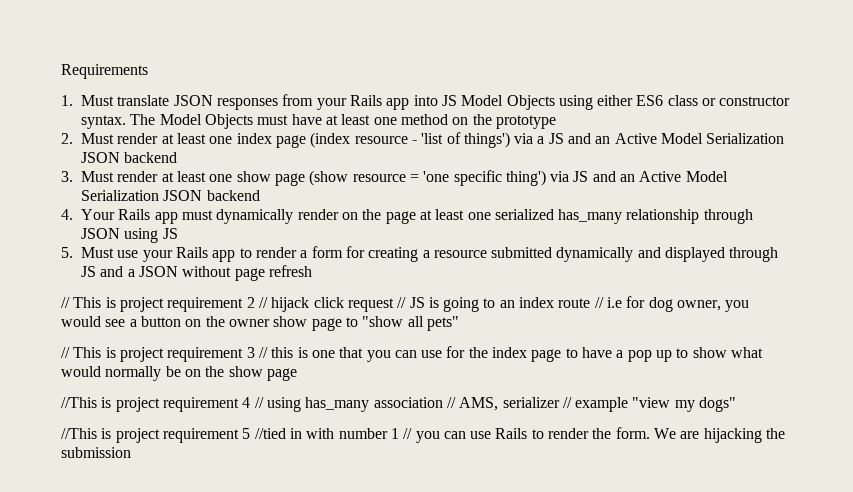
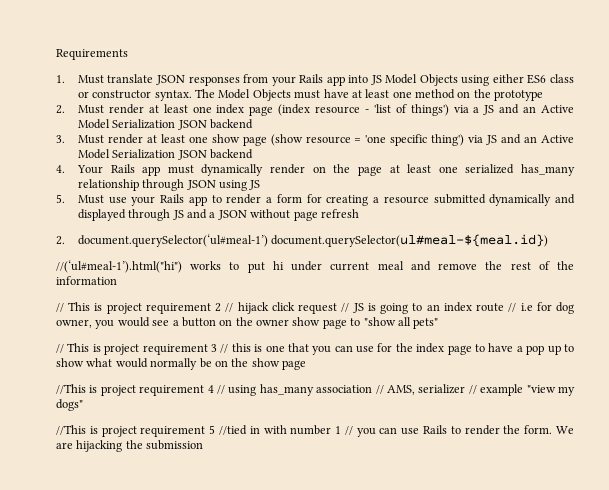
(312, 271) none -> [56,234,549,247] [56,260,574,273] [56,276,117,285] // 2. document.querySelector(‘ul#meal-1’) document.querySelector(ul#meal-${meal.id}) // //(‘ul#meal-1’).html("hi") works to put hi under current meal and remove the rest of the information

